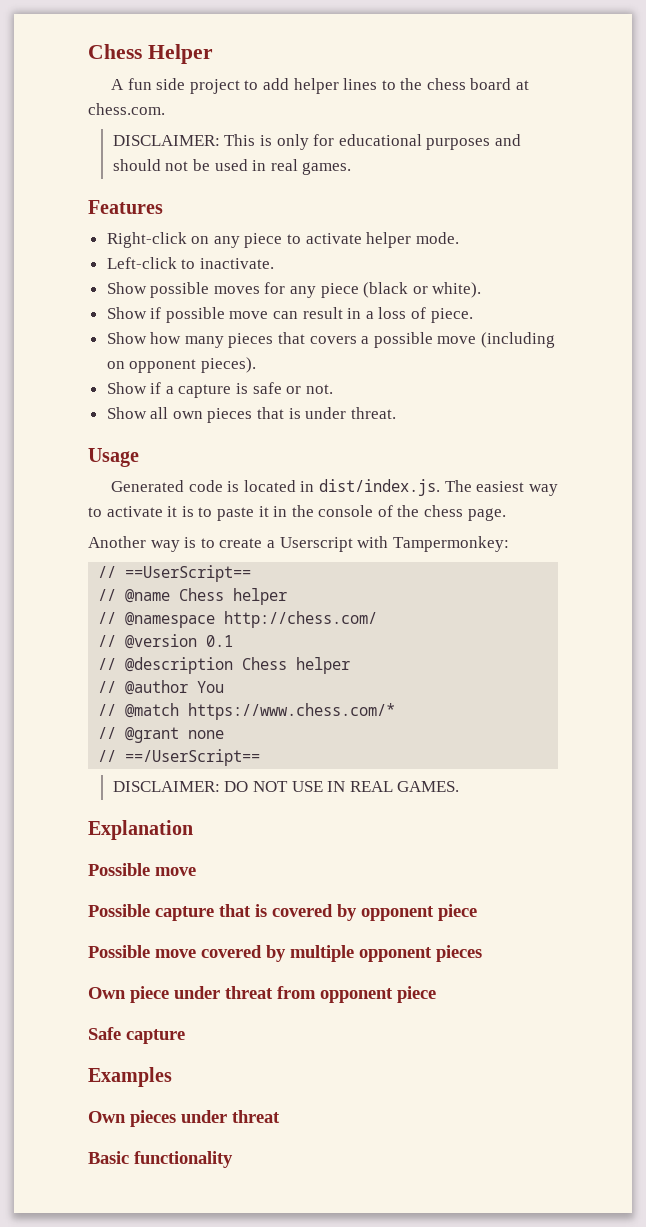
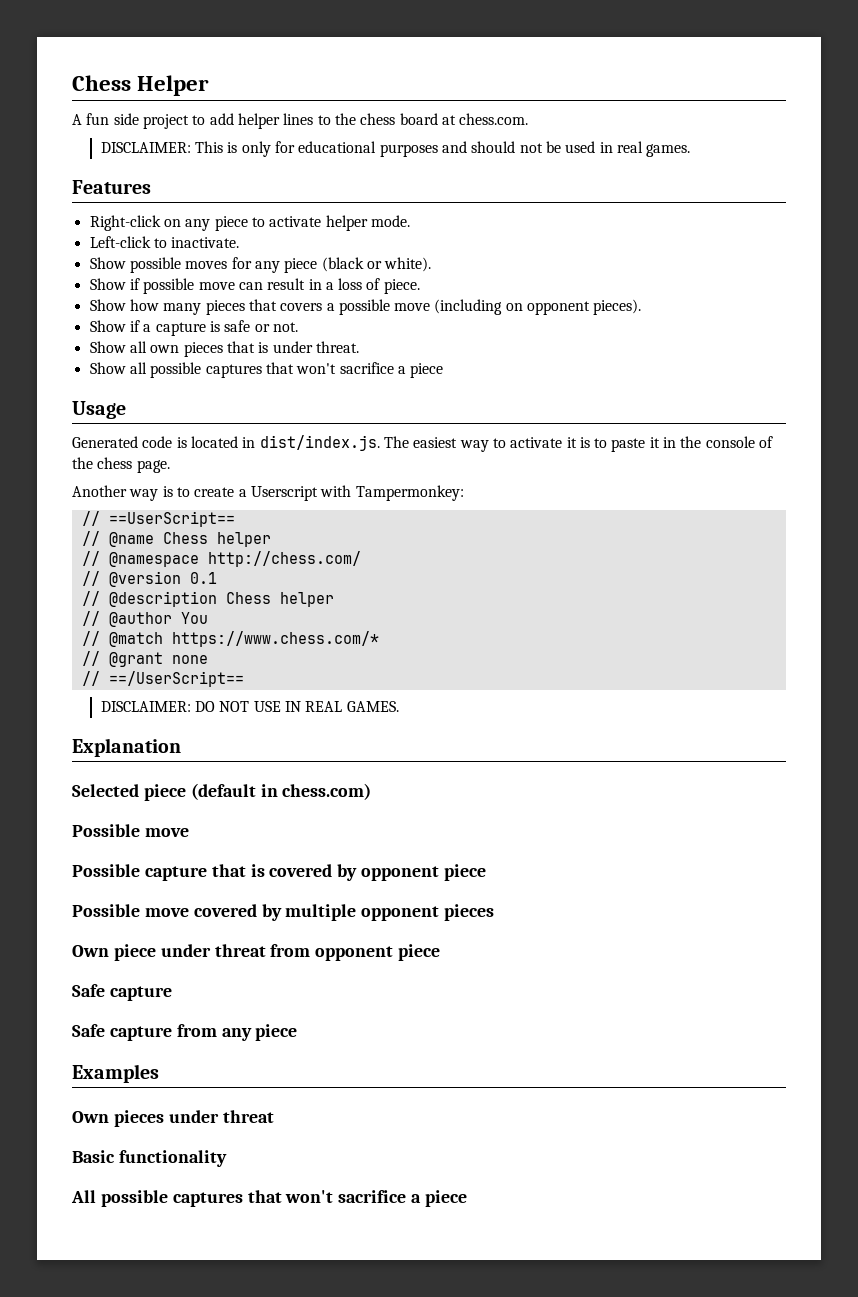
(396, 413) none -> [89,362,444,378] // Show all possible captures that won't sacrifice a piece
(193, 830) none -> [72,783,372,801] // Selected piece (default in chess.com)
(185, 1036) none -> [72,1024,298,1041] // Safe capture from any piece
(233, 1159) none -> [71,1190,468,1207] // All possible captures that won't sacrifice a piece

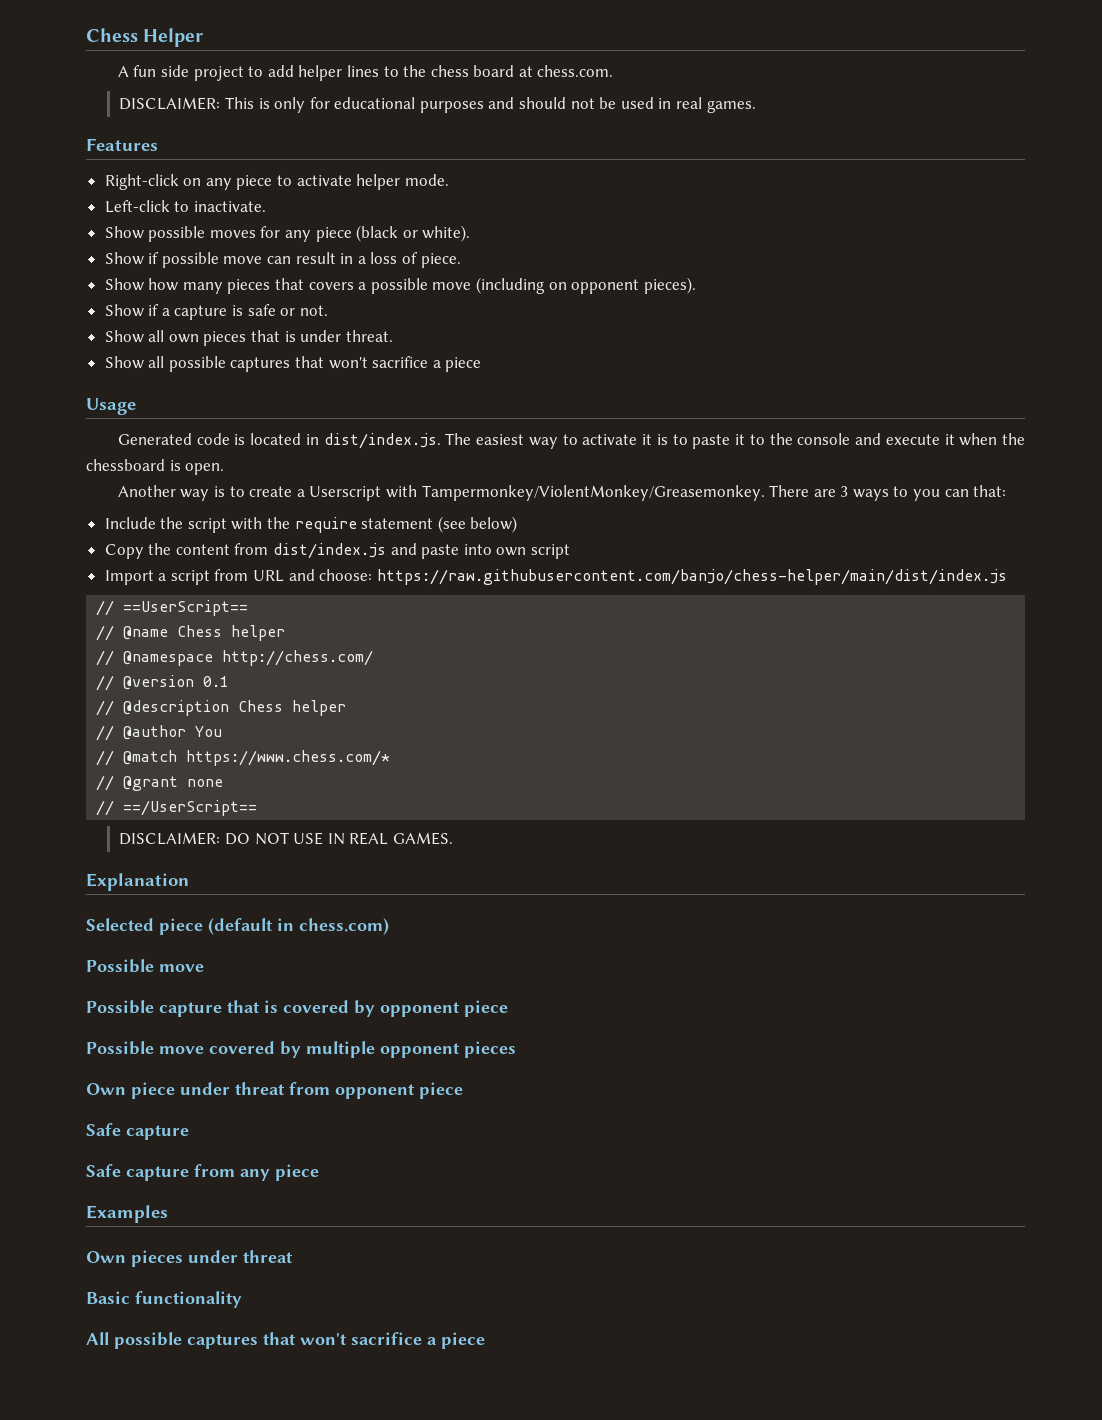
[663,437,677,448] in -> [749,434,765,445] to
[759,436,774,448] [72,457,170,473] of the chess page. -> [855,433,1025,446] [86,459,225,475] and execute it when the chessboard is open.
[355,485,464,501] Tampermonkey: -> [421,485,1007,501] [104,516,518,533] [104,543,571,559] [104,569,1007,585] Tampermonkey/ViolentMonkey/Greasemonkey. There are 3 ways to you can that: // Include the script with the require statement (see below) // Copy the content from dist/index.js and paste into own script // Import a script from URL and choose: https://raw.githubusercontent.com/banjo/chess-helper/main/dist/index.js

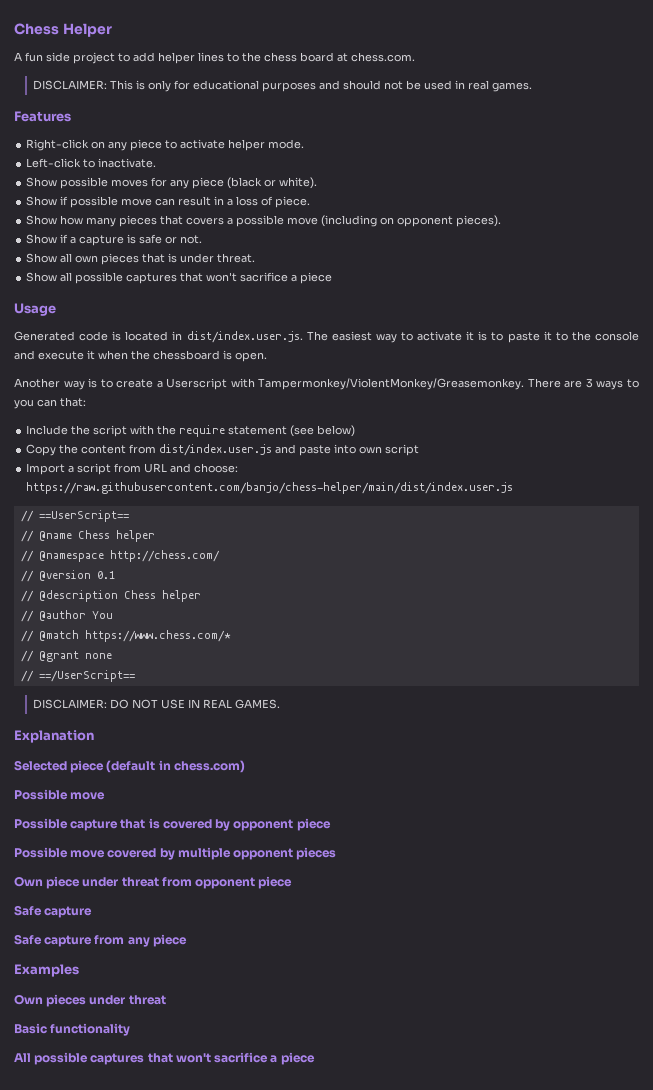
[323,433,441,449] dist/index.js. -> [186,331,303,343] dist/index.user.js.
[273,543,387,559] dist/index.js -> [159,444,273,456] dist/index.user.js
[376,569,1007,585] https://raw.githubusercontent.com/banjo/chess-helper/main/dist/index.js -> [26,482,514,494] https://raw.githubusercontent.com/banjo/chess-helper/main/dist/index.user.js

